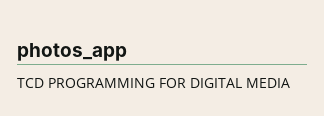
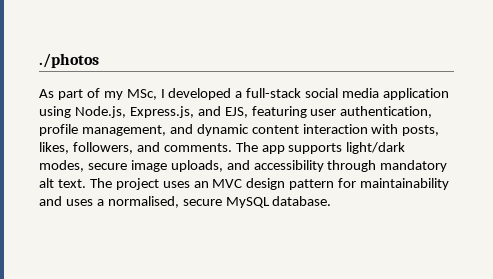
[17,43,127,61] [17,78,290,88] photos_app // TCD PROGRAMMING FOR DIGITAL MEDIA -> [39,53,99,68] [39,88,450,100] [39,106,433,118] [39,124,440,136] [39,142,406,154] [39,160,448,172] [39,178,450,190] [39,196,332,208] ./photos // As part of my MSc, I developed a full-stack social media application using Node.js, Express.js, and EJS, featuring user authentication, profile management, and dynamic content interaction with posts, likes, followers, and comments. The app supports light/dark modes, secure image uploads, and accessibility through mandatory alt text. The project uses an MVC design pattern for maintainability and uses a normalised, secure MySQL database.

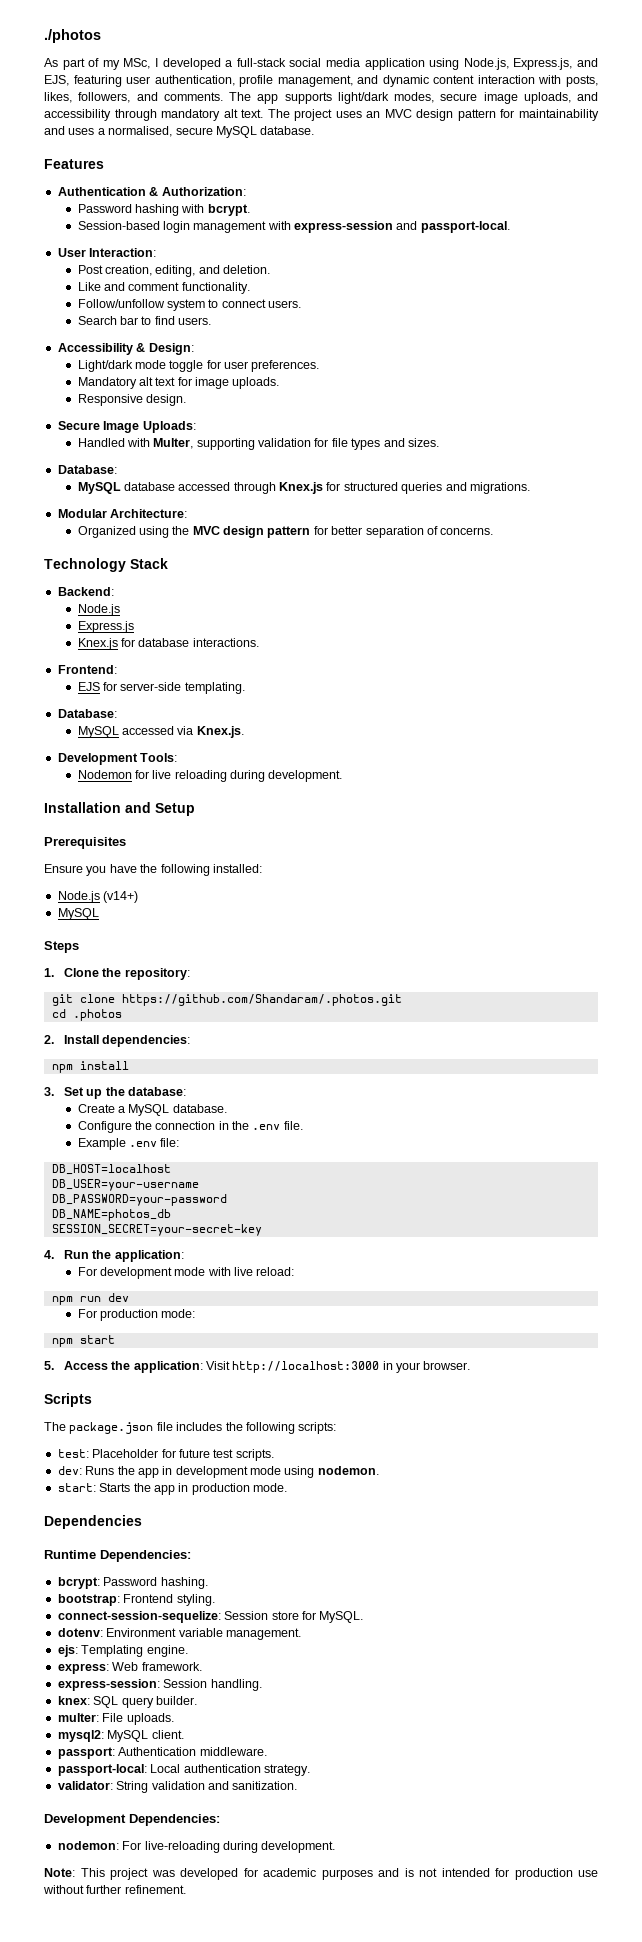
(332, 201) none -> [44,159,104,169] [57,187,246,196] [77,204,250,216] [77,221,510,233] [57,248,157,257] [77,265,271,277] [77,282,250,294] [77,299,302,311] [77,316,212,325] [57,343,194,355] [77,360,320,372] [77,377,280,389] [77,394,186,406] [57,421,196,433] [77,438,439,450] [57,465,117,474] [77,482,530,494] [57,509,188,518] [77,526,494,538] [44,558,168,572] [57,587,114,596] [77,604,120,616] [77,621,134,633] [77,638,259,650] [57,665,117,674] [77,682,245,694] [57,709,117,718] [77,726,244,738] [57,753,178,765] [77,770,343,782] [44,802,195,816] [44,837,126,849] [44,864,262,876] [57,891,139,903] [57,908,99,920] [44,941,79,953] [44,968,190,980] [51,994,402,1006] [51,1009,122,1021] [44,1035,191,1047] [51,1061,129,1073] [44,1087,186,1099] [77,1104,227,1116] [77,1121,303,1133] [77,1138,180,1150] [51,1164,171,1175] [51,1179,199,1191] [51,1194,227,1206] [51,1209,171,1221] [51,1224,262,1236] [44,1250,184,1262] [77,1267,295,1279] [51,1293,129,1305] [77,1309,196,1321] [51,1335,115,1347] [44,1361,471,1373] [44,1393,92,1407] [44,1422,337,1434] [57,1449,274,1461] [57,1466,379,1478] [57,1483,287,1495] [44,1515,142,1529] [44,1550,191,1562] [57,1577,208,1589] [57,1594,215,1606] [57,1611,364,1623] [57,1628,301,1640] [57,1645,188,1657] [57,1662,202,1674] [57,1679,262,1691] [57,1696,197,1708] [57,1713,174,1725] [57,1730,184,1742] [57,1747,267,1759] [57,1764,310,1776] [57,1781,298,1793] [44,1814,220,1826] [57,1841,336,1853] [44,1868,598,1880] [43,1885,186,1894] // Features // Authentication & Authorization: // Password hashing with bcrypt. // Session-based login management with express-session and passport-local. // User Interaction: // Post creation, editing, and deletion. // Like and comment functionality. // Follow/unfollow system to connect users. // Search bar to find users. // Accessibility & Design: // Light/dark mode toggle for user preferences. // Mandatory alt text for image uploads. // Responsive design. // Secure Image Uploads: // Handled with Multer, supporting validation for file types and sizes. // Database: // MySQL database accessed through Knex.js for structured queries and migrations. // Modular Architecture: // Organized using the MVC design pattern for better separation of concerns. // Technology Stack // Backend: // Node.js // Express.js // Knex.js for database interactions. // Frontend: // EJS for server-side templating. // Database: // MySQL accessed via Knex.js. // Development Tools: // Nodemon for live reloading during development. // Installation and Setup // Prerequisites // Ensure you have the following installed: // Node.js (v14+) // MySQL // Steps // 1. Clone the repository: // git clone https://github.com/Shandaram/.photos.git // cd .photos // 2. Install dependencies: // npm install // 3. Set up the database: // Create a MySQL database. // Configure the connection in the .env file. // Example .env file: // DB_HOST=localhost // DB_USER=your-username // DB_PASSWORD=your-password // DB_NAME=photos_db // SESSION_SECRET=your-secret-key // 4. Run the application: // For development mode with live reload: // npm run dev // For production mode: // npm start // 5. Access the application: Visit http://localhost:3000 in your browser. // Scripts // The package.json file includes the following scripts: // test: Placeholder for future test scripts. // dev: Runs the app in development mode using nodemon. // start: Starts the app in production mode. // Dependencies // Runtime Dependencies: // bcrypt: Password hashing. // bootstrap: Frontend styling. // connect-session-sequelize: Session store for MySQL. // dotenv: Environment variable management. // ejs: Templating engine. // express: Web framework. // express-session: Session handling. // knex: SQL query builder. // multer: File uploads. // mysql2: MySQL client. // passport: Authentication middleware. // passport-local: Local authentication strategy. // validator: String validation and sanitization. // Development Dependencies: // nodemon: For live-reloading during development. // Note: This project was developed for academic purposes and is not intended for production use without further refinement.

